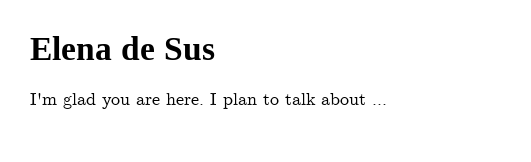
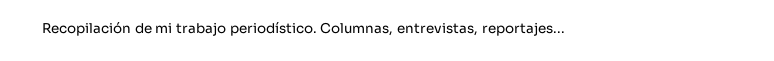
[30,36,216,60] [30,93,387,109] Elena de Sus // I'm glad you are here. I plan to talk about ... -> [42,22,565,36] Recopilación de mi trabajo periodístico. Columnas, entrevistas, reportajes...

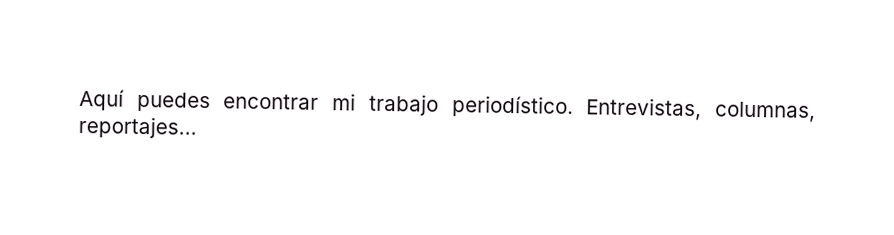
[42,22,152,36] Recopilación de -> [79,88,320,113] Aquí puedes encontrar
[320,22,478,36] Columnas, entrevistas, -> [586,97,816,123] Entrevistas, columnas,

